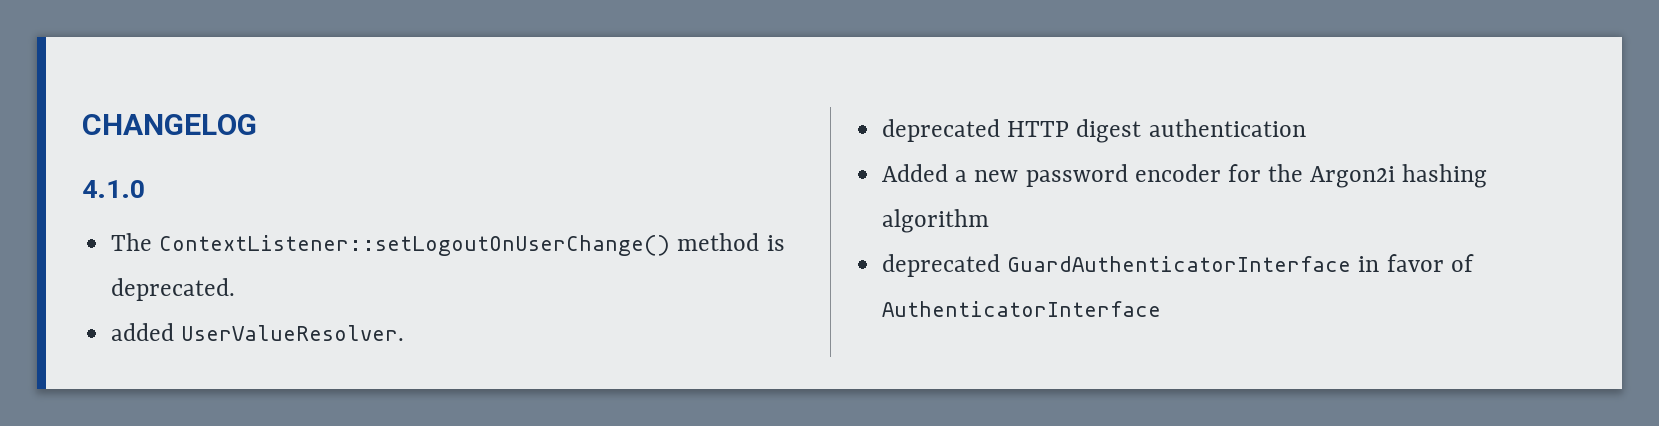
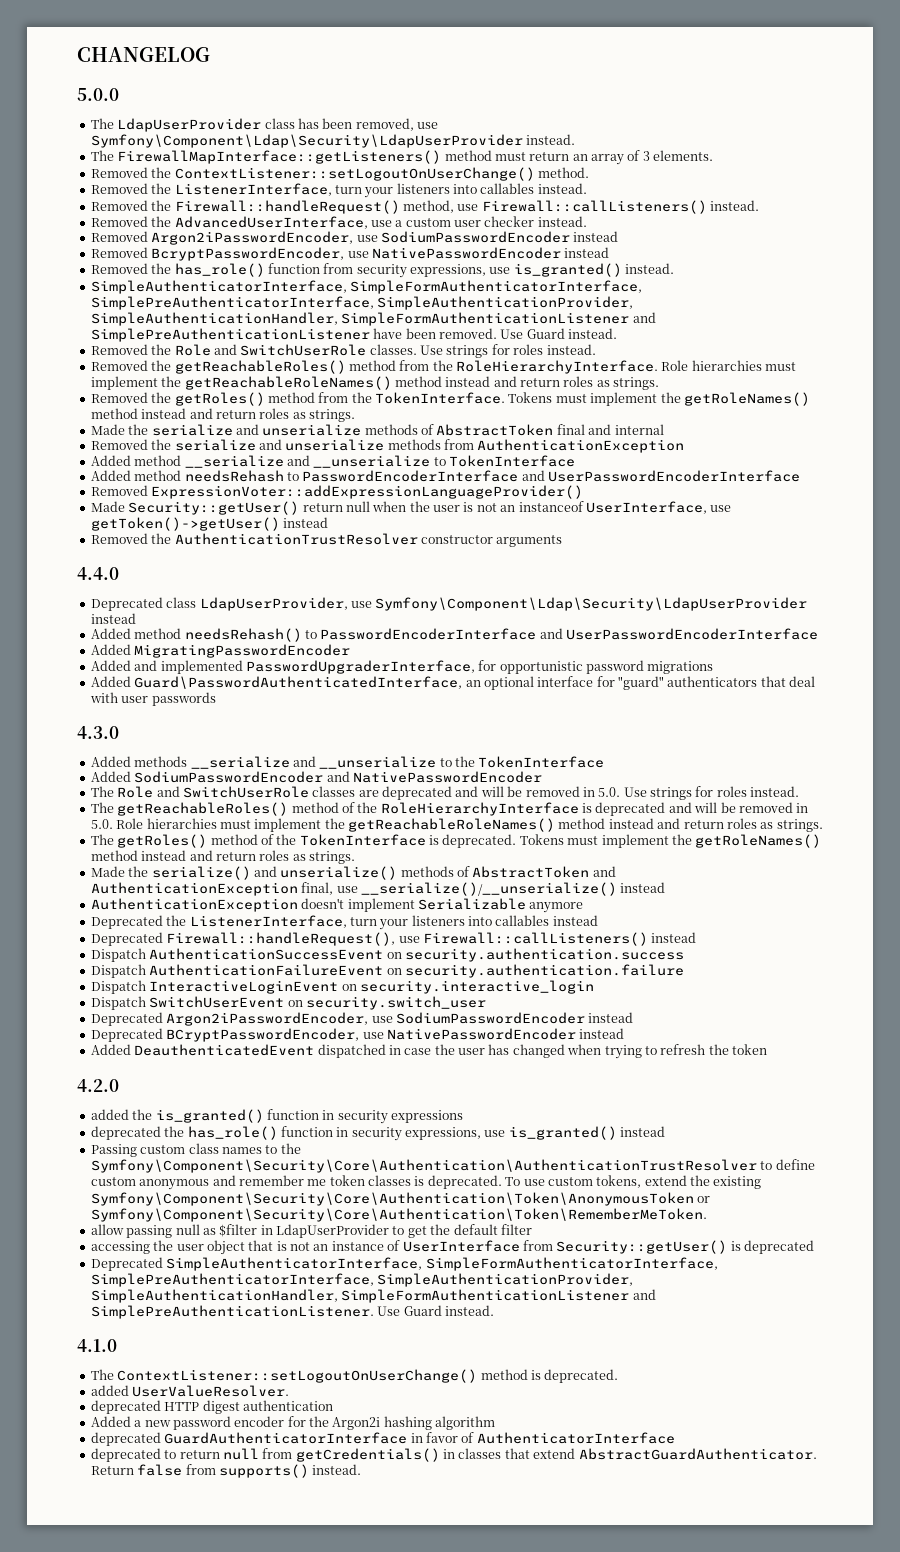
(257, 124) none -> [77,88,119,101] [90,118,438,132] [90,134,576,148] [90,150,714,165] [90,167,589,181] [90,183,587,198] [90,200,759,214] [90,216,587,229] [90,231,619,245] [90,247,610,261] [90,263,675,278] [90,280,643,294] [90,296,634,310] [90,312,656,326] [90,328,617,342] [90,344,596,358] [90,360,797,374] [90,376,660,390] [90,392,810,406] [90,408,355,422] [90,424,664,436] [90,439,685,453] [90,455,575,468] [90,470,800,482] [90,485,584,499] [90,501,732,515] [90,517,329,531] [90,533,563,547] [77,567,119,580] [90,597,808,611] [90,613,136,624] [90,628,818,642] [90,644,351,658] [90,660,714,674] [90,676,816,690] [89,692,216,706] [77,726,119,739] [90,756,605,769] [90,771,542,783] [90,786,800,800] [90,802,809,816] [90,818,823,832] [90,834,822,848] [90,850,355,864] [90,866,616,880] [90,882,666,896] [90,898,584,913] [90,915,598,930] [90,932,697,946] [90,948,684,962] [90,964,684,978] [90,980,594,994] [90,996,486,1010] [90,1012,634,1026] [90,1028,625,1042] [90,1044,767,1059] [77,1079,119,1092] [90,1109,463,1124] [90,1126,666,1141] [90,1143,301,1157] [90,1159,815,1173] [90,1175,762,1190] [90,1192,711,1206] [90,1208,707,1222] [90,1224,532,1238] [90,1240,814,1255] [90,1257,718,1271] [90,1273,634,1287] [90,1289,656,1303] [90,1305,494,1319] // 5.0.0 // The LdapUserProvider class has been removed, use Symfony\Component\Ldap\Security\LdapUserProvider instead. // The FirewallMapInterface::getListeners() method must return an array of 3 elements. // Removed the ContextListener::setLogoutOnUserChange() method. // Removed the ListenerInterface, turn your listeners into callables instead. // Removed the Firewall::handleRequest() method, use Firewall::callListeners() instead. // Removed the AdvancedUserInterface, use a custom user checker instead. // Removed Argon2iPasswordEncoder, use SodiumPasswordEncoder instead // Removed BcryptPasswordEncoder, use NativePasswordEncoder instead // Removed the has_role() function from security expressions, use is_granted() instead. // SimpleAuthenticatorInterface, SimpleFormAuthenticatorInterface, SimplePreAuthenticatorInterface, SimpleAuthenticationProvider, SimpleAuthenticationHandler, SimpleFormAuthenticationListener and SimplePreAuthenticationListener have been removed. Use Guard instead. // Removed the Role and SwitchUserRole classes. Use strings for roles instead. // Removed the getReachableRoles() method from the RoleHierarchyInterface. Role hierarchies must implement the getReachableRoleNames() method instead and return roles as strings. // Removed the getRoles() method from the TokenInterface. Tokens must implement the getRoleNames() method instead and return roles as strings. // Made the serialize and unserialize methods of AbstractToken final and internal // Removed the serialize and unserialize methods from AuthenticationException // Added method __serialize and __unserialize to TokenInterface // Added method needsRehash to PasswordEncoderInterface and UserPasswordEncoderInterface // Removed ExpressionVoter::addExpressionLanguageProvider() // Made Security::getUser() return null when the user is not an instanceof UserInterface, use getToken()->getUser() instead // Removed the AuthenticationTrustResolver constructor arguments // 4.4.0 // Deprecated class LdapUserProvider, use Symfony\Component\Ldap\Security\LdapUserProvider instead // Added method needsRehash() to PasswordEncoderInterface and UserPasswordEncoderInterface // Added MigratingPasswordEncoder // Added and implemented PasswordUpgraderInterface, for opportunistic password migrations // Added Guard\PasswordAuthenticatedInterface, an optional interface for "guard" authenticators that deal with user passwords // 4.3.0 // Added methods __serialize and __unserialize to the TokenInterface // Added SodiumPasswordEncoder and NativePasswordEncoder // The Role and SwitchUserRole classes are deprecated and will be removed in 5.0. Use strings for roles instead. // The getReachableRoles() method of the RoleHierarchyInterface is deprecated and will be removed in 5.0. Role hierarchies must implement the getReachableRoleNames() method instead and return roles as strings. // The getRoles() method of the TokenInterface is deprecated. Tokens must implement the getRoleNames() method instead and return roles as strings. // Made the serialize() and unserialize() methods of AbstractToken and AuthenticationException final, use __serialize()/__unserialize() instead // AuthenticationException doesn't implement Serializable anymore // Deprecated the ListenerInterface, turn your listeners into callables instead // Deprecated Firewall::handleRequest(), use Firewall::callListeners() instead // Dispatch AuthenticationSuccessEvent on security.authentication.success // Dispatch AuthenticationFailureEvent on security.authentication.failure // Dispatch InteractiveLoginEvent on security.interactive_login // Dispatch SwitchUserEvent on security.switch_user // Deprecated Argon2iPasswordEncoder, use SodiumPasswordEncoder instead // Deprecated BCryptPasswordEncoder, use NativePasswordEncoder instead // Added DeauthenticatedEvent dispatched in case the user has changed when trying to refresh the token // 4.2.0 // added the is_granted() function in security expressions // deprecated the has_role() function in security expressions, use is_granted() instead // Passing custom class names to the Symfony\Component\Security\Core\Authentication\AuthenticationTrustResolver to define custom anonymous and remember me token classes is deprecated. To use custom tokens, extend the existing Symfony\Component\Security\Core\Authentication\Token\AnonymousToken or Symfony\Component\Security\Core\Authentication\Token\RememberMeToken. // allow passing null as $filter in LdapUserProvider to get the default filter // accessing the user object that is not an instance of UserInterface from Security::getUser() is deprecated // Deprecated SimpleAuthenticatorInterface, SimpleFormAuthenticatorInterface, SimplePreAuthenticatorInterface, SimpleAuthenticationProvider, SimpleAuthenticationHandler, SimpleFormAuthenticationListener and SimplePreAuthenticationListener. Use Guard instead.
(1162, 309) none -> [90,1448,817,1462] [90,1464,362,1478] // deprecated to return null from getCredentials() in classes that extend AbstractGuardAuthenticator. Return false from supports() instead.

